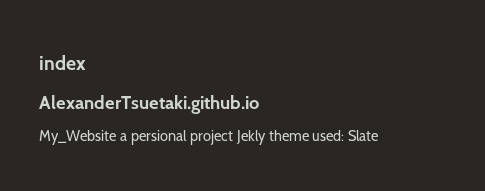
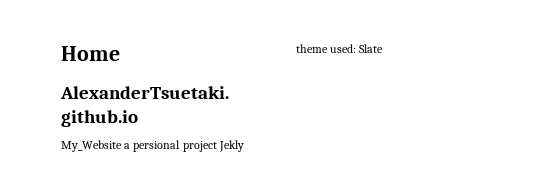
[39,55,86,70] index -> [61,46,120,61] Home

